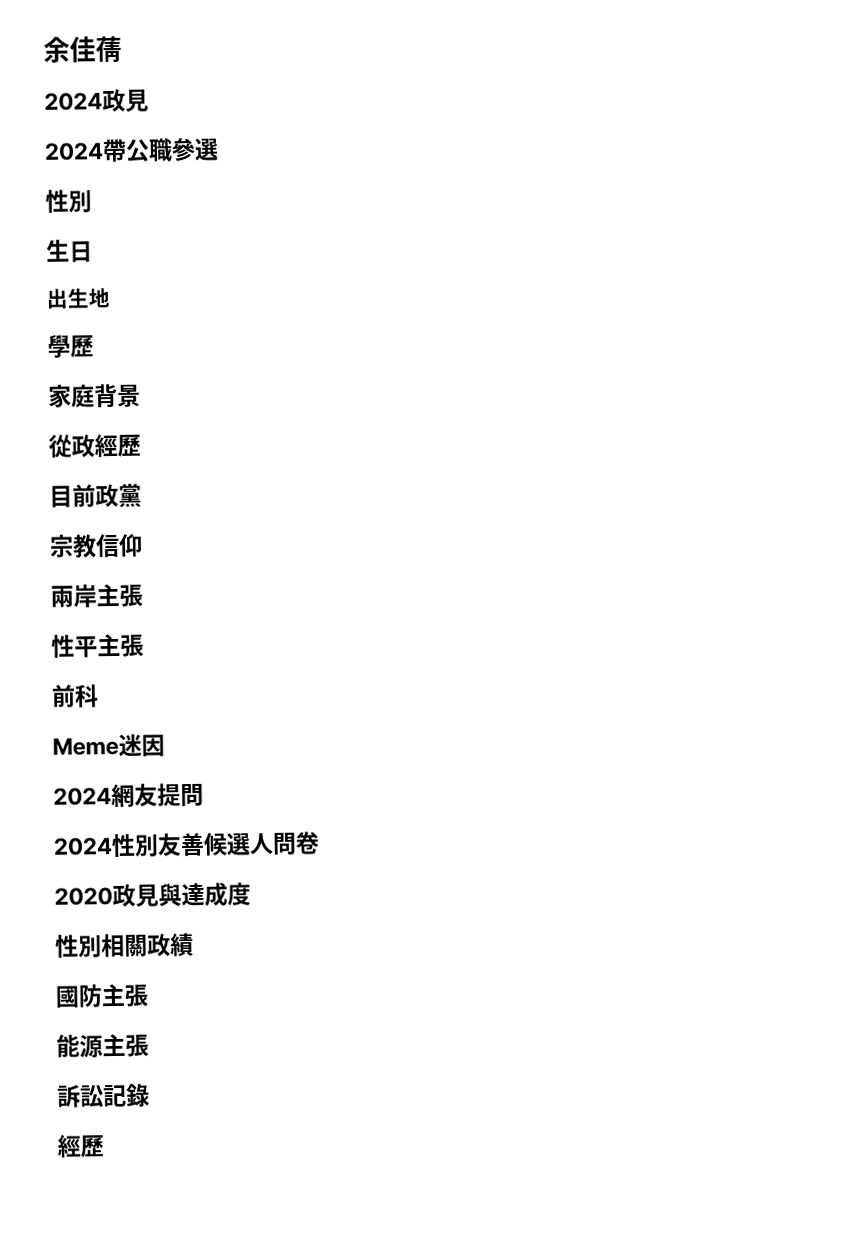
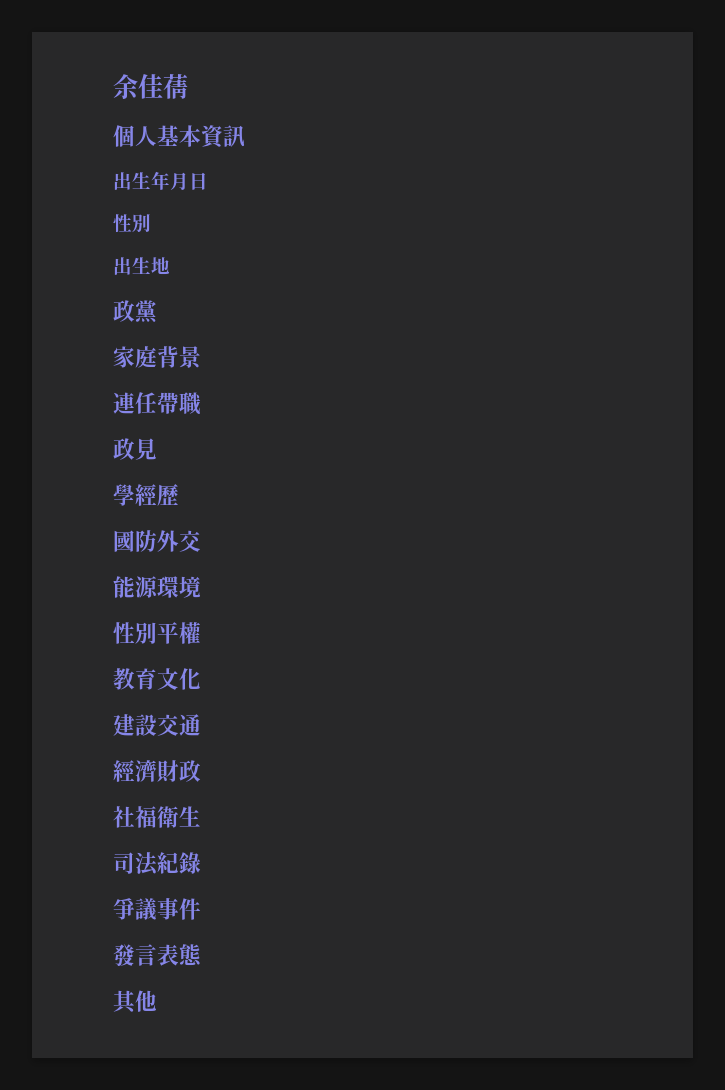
[44,88,149,113] [44,137,219,163] [45,189,92,213] [46,239,93,263] 2024政見 // 2024帶公職參選 // 性別 // 生日 -> [113,125,245,149] [113,171,208,191] [113,214,151,233] 個人基本資訊 // 出生年月日 // 性別
[47,334,94,358] 學歷 -> [113,300,157,323] 政黨
[48,433,141,458] [49,483,142,508] [49,533,143,559] [50,583,143,608] [51,633,144,658] [51,684,99,708] [52,733,165,757] [53,783,204,809] [53,831,320,858] [54,882,251,908] [55,933,194,958] [55,983,149,1008] [56,1033,149,1059] [57,1083,150,1108] [57,1134,104,1158] 從政經歷 // 目前政黨 // 宗教信仰 // 兩岸主張 // 性平主張 // 前科 // Meme迷因 // 2024網友提問 // 2024性別友善候選人問卷 // 2020政見與達成度 // 性別相關政績 // 國防主張 // 能源主張 // 訴訟記錄 // 經歷 -> [113,392,202,415] [113,438,157,460] [112,484,179,506] [113,530,201,552] [113,576,201,598] [113,622,201,644] [113,668,201,690] [113,714,201,736] [113,760,201,783] [113,806,201,828] [113,852,201,876] [113,898,201,921] [113,944,202,966] [113,990,157,1014] 連任帶職 // 政見 // 學經歷 // 國防外交 // 能源環境 // 性別平權 // 教育文化 // 建設交通 // 經濟財政 // 社福衛生 // 司法紀錄 // 爭議事件 // 發言表態 // 其他

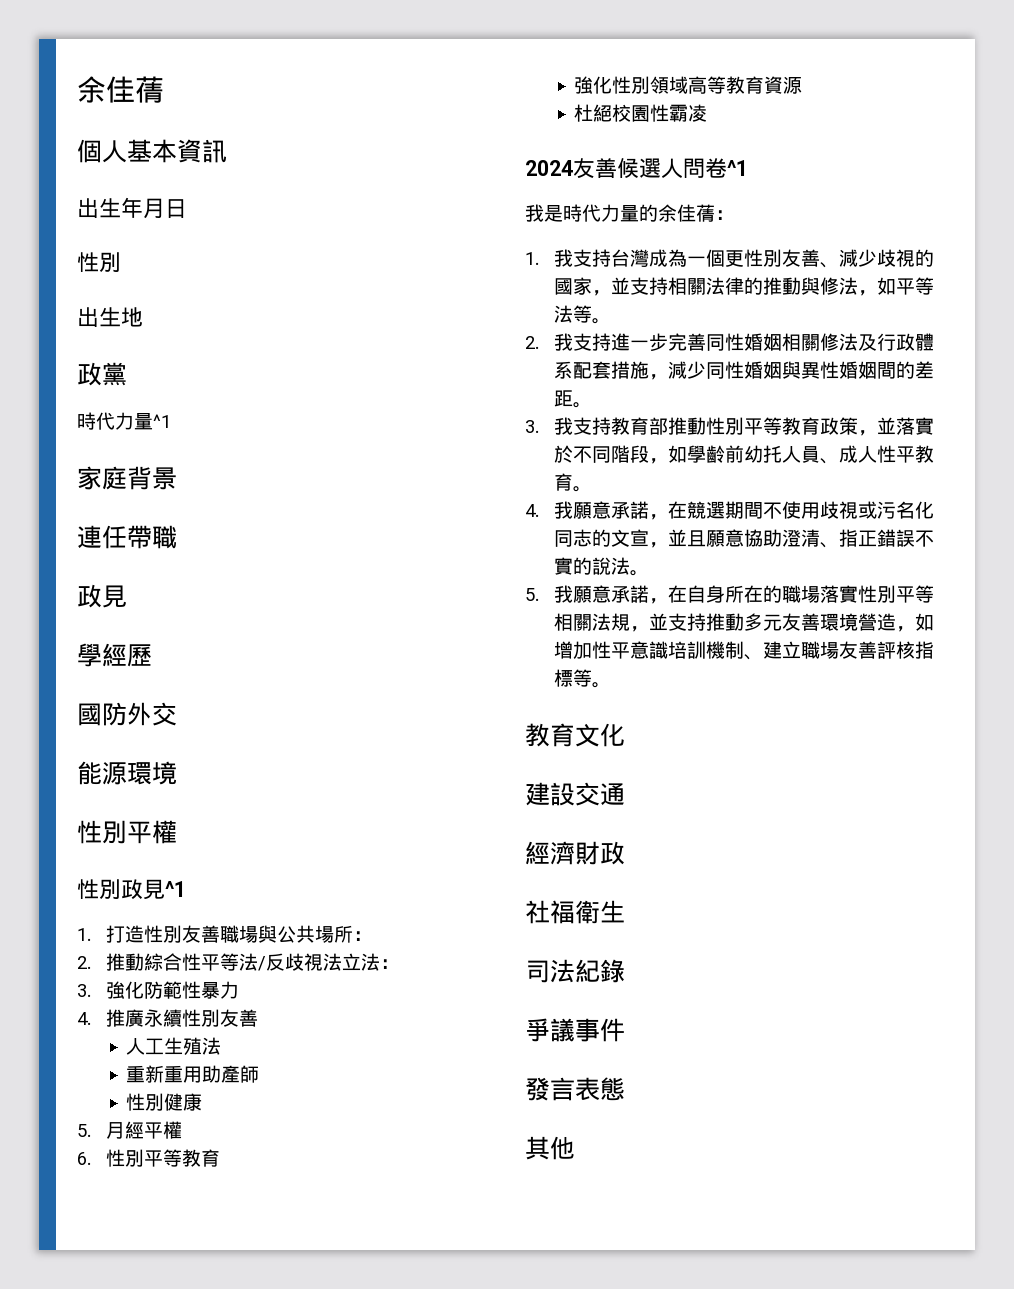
(157, 311) none -> [77,412,171,430] // 時代力量^1
(201, 633) none -> [77,879,186,900] [77,925,372,943] [77,953,399,971] [77,981,239,999] [77,1009,258,1027] [126,1037,222,1055] [126,1065,260,1083] [126,1093,203,1111] [77,1121,182,1139] [77,1149,220,1167] [574,76,803,94] [574,104,708,122] [525,158,748,179] [525,204,734,222] [525,249,934,268] [553,277,934,296] [553,305,611,324] [525,333,934,352] [553,361,934,380] [553,390,592,408] [525,417,934,436] [553,445,934,464] [553,473,592,492] [525,501,934,520] [553,529,934,548] [553,557,649,576] [525,585,934,604] [553,613,934,632] [553,641,934,660] [553,669,611,688] // 性別政見^1 // 1.打造性別友善職場與公共場所： // 2.推動綜合性平等法/反歧視法立法： // 3.強化防範性暴力 // 4.推廣永續性別友善 // 人工生殖法 // 重新重用助產師 // 性別健康 // 5.月經平權 // 6.性別平等教育 // 強化性別領域高等教育資源 // 杜絕校園性霸凌 // 2024友善候選人問卷^1 // 我是時代力量的余佳蒨： // 1.我支持台灣成為一個更性別友善、減少歧視的國家，並支持相關法律的推動與修法，如平等法等。 // 2.我支持進一步完善同性婚姻相關修法及行政體系配套措施，減少同性婚姻與異性婚姻間的差距。 // 3.我支持教育部推動性別平等教育政策，並落實於不同階段，如學齡前幼托人員、成人性平教育。 // 4.我願意承諾，在競選期間不使用歧視或污名化同志的文宣，並且願意協助澄清、指正錯誤不實的說法。 // 5.我願意承諾，在自身所在的職場落實性別平等相關法規，並支持推動多元友善環境營造，如增加性平意識培訓機制、建立職場友善評核指標等。

